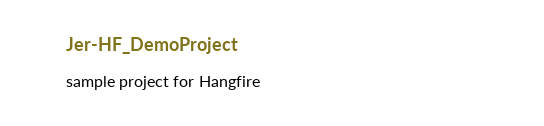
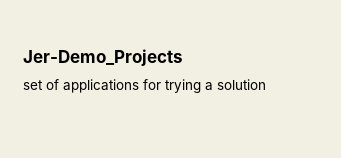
[66,37,238,54] [66,76,260,90] Jer-HF_DemoProject // sample project for Hangfire -> [23,49,183,66] [23,79,266,93] Jer-Demo_Projects // set of applications for trying a solution

